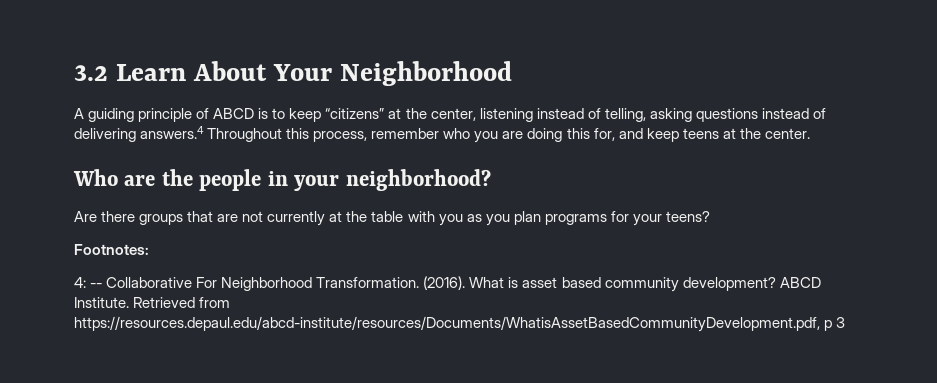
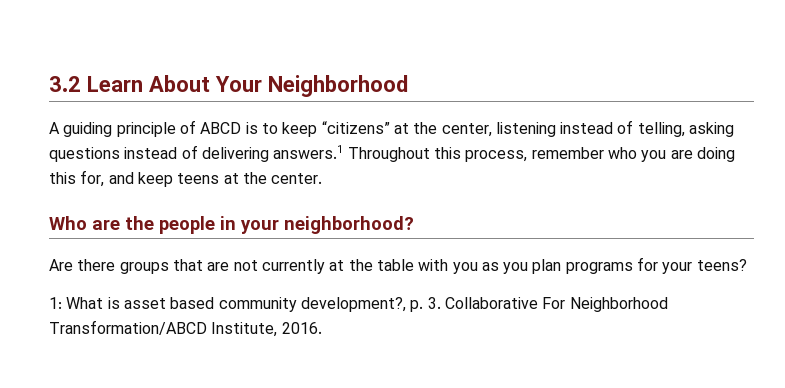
[140,126,205,139] answers.4 -> [273,145,344,159] answers.1
[74,244,149,255] [74,276,466,291] Footnotes: // 4: -- Collaborative For Neighborhood Transformation. (2016). -> [49,297,62,309] 1:
[682,277,821,291] [74,297,231,308] [74,316,846,332] development? ABCD Institute. Retrieved from https://resources.depaul.edu/abcd-institute/resources/Documents/WhatisAssetBasedCommunityDevelopment.pdf, p 3 -> [300,297,668,312] [49,320,322,337] development?, p. 3. Collaborative For Neighborhood Transformation/ABCD Institute, 2016.

